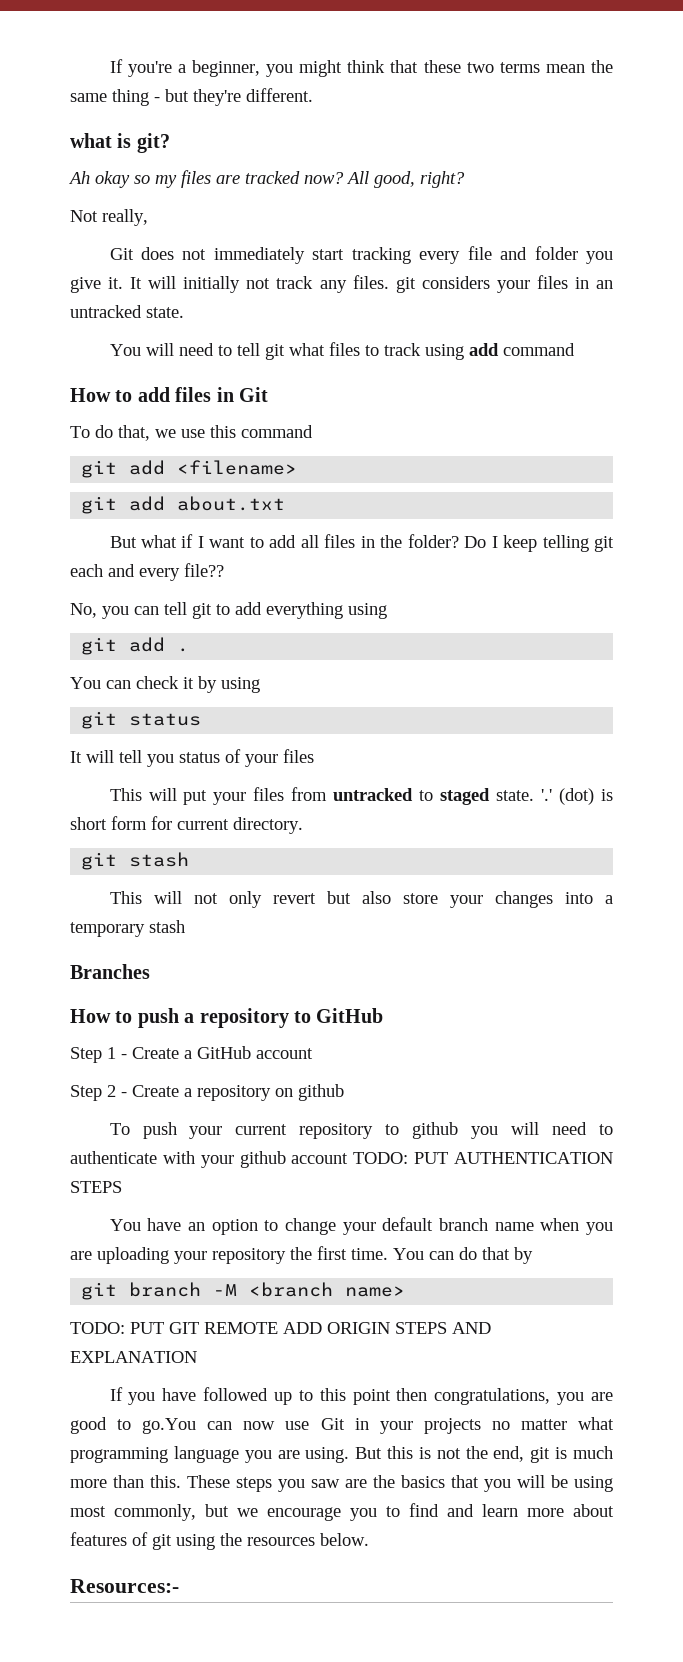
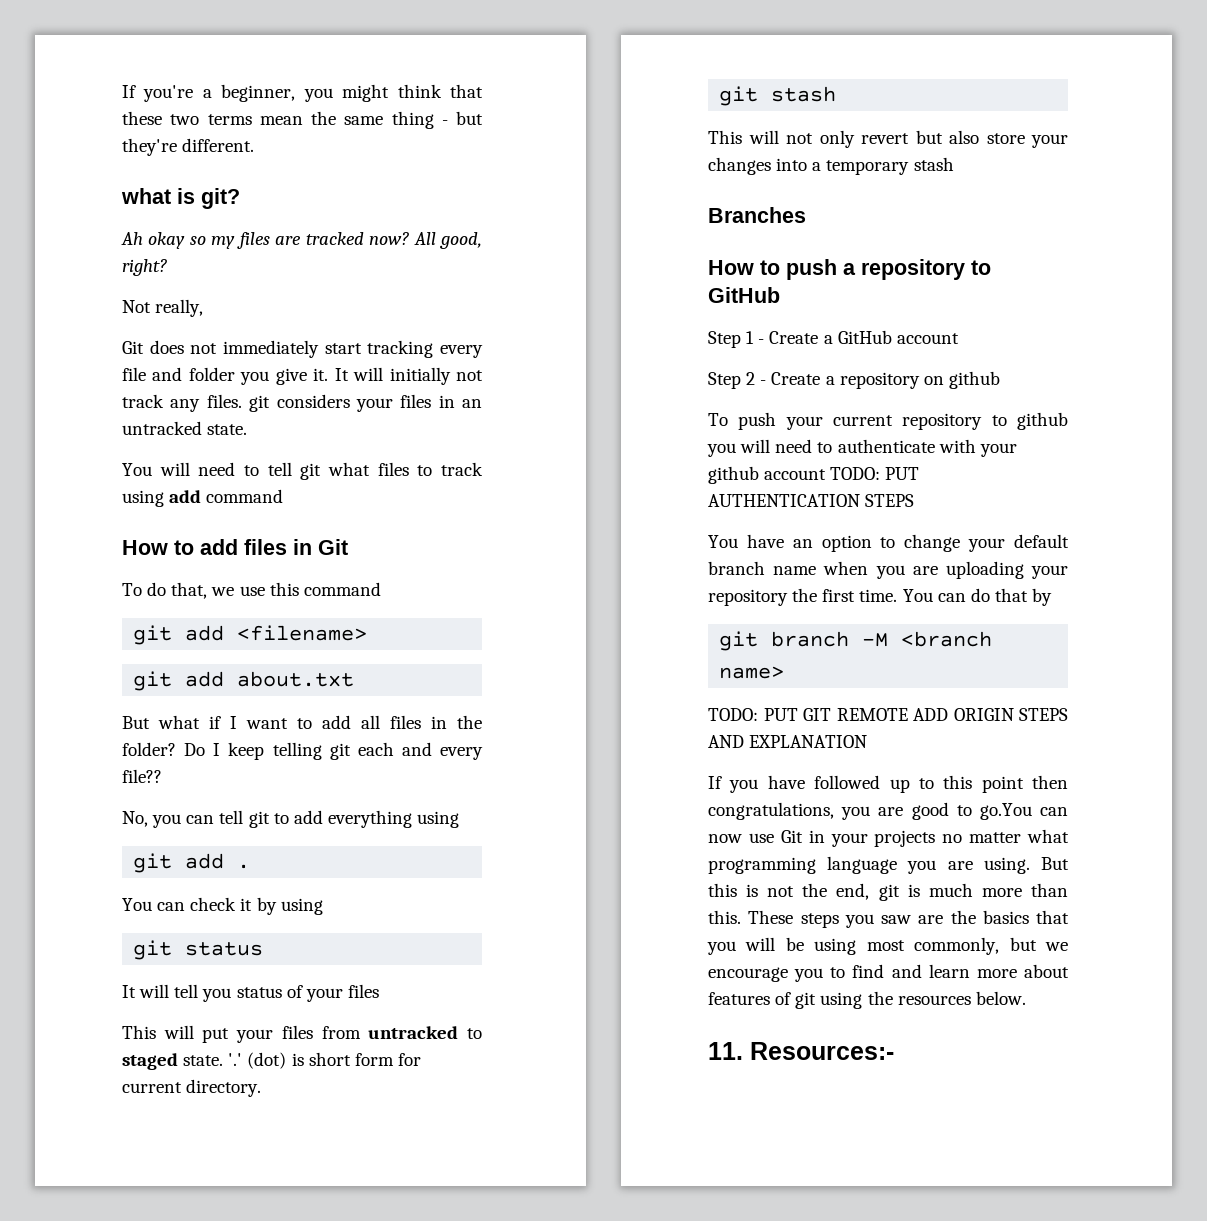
(369, 1539) none -> [708,1042,743,1060] 11.

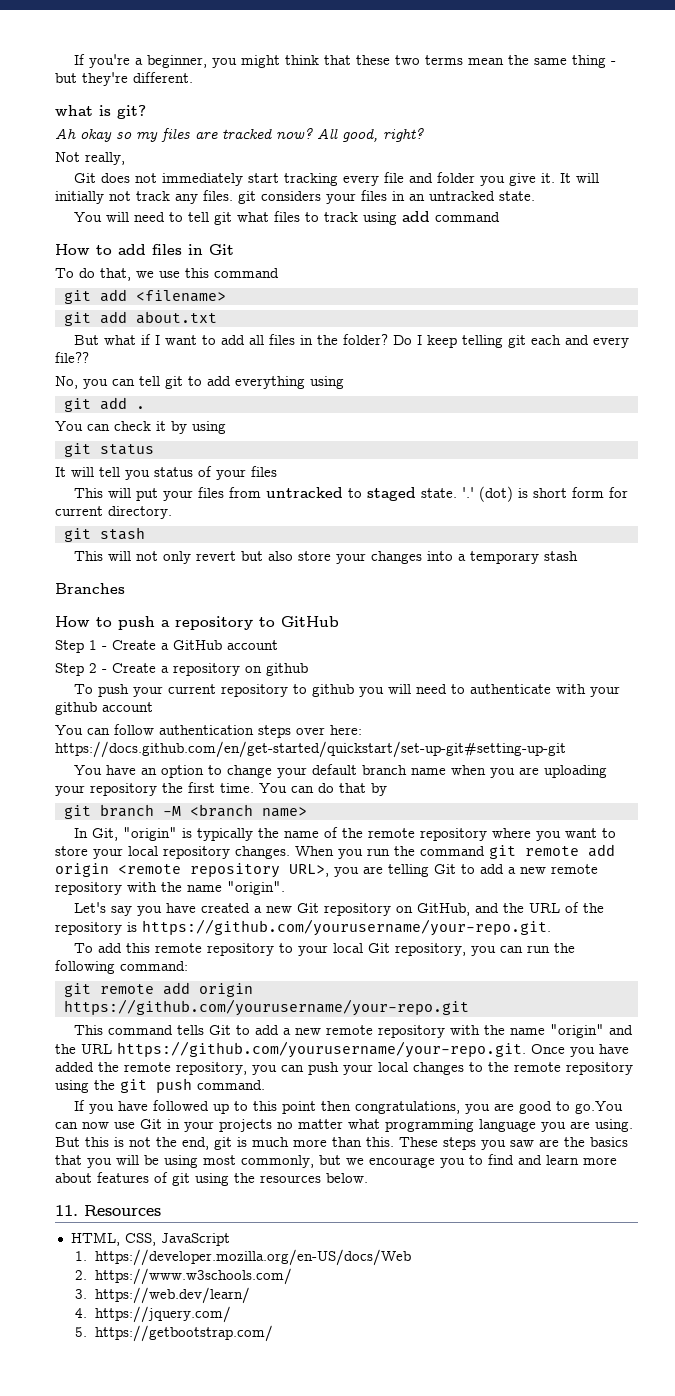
[830,467,920,480] [708,494,915,507] TODO: PUT AUTHENTICATION STEPS -> [55,724,362,738] [55,741,566,758] // You can follow authentication steps over here: https://docs.github.com/en/get-started/quickstart/set-up-git#setting-up-git
[708,708,1068,721] [708,735,868,748] TODO: PUT GIT REMOTE ADD ORIGIN STEPS AND EXPLANATION -> [74,827,617,841] [55,844,615,859] [55,863,598,878] [55,881,285,895] [74,902,605,916] [55,919,551,936] [74,943,576,956] [55,960,188,974] [63,982,253,997] [63,999,469,1016] [74,1024,634,1038] [55,1041,629,1058] [55,1062,633,1075] [55,1078,265,1093] In Git, "origin" is typically the name of the remote repository where you want to store your local repository changes. When you run the command git remote add origin <remote repository URL>, you are telling Git to add a new remote repository with the name "origin". // Let's say you have created a new Git repository on GitHub, and the URL of the repository is https://github.com/yourusername/your-repo.git. // To add this remote repository to your local Git repository, you can run the following command: // git remote add origin https://github.com/yourusername/your-repo.git // This command tells Git to add a new remote repository with the name "origin" and the URL https://github.com/yourusername/your-repo.git. Once you have added the remote repository, you can push your local changes to the remote repository using the git push command.
[750,1042,894,1060] Resources:- -> [84,1205,161,1216] [70,1232,230,1246] [75,1249,412,1266] [75,1268,293,1285] [75,1287,251,1304] [75,1306,232,1323] [75,1325,274,1342] Resources // HTML, CSS, JavaScript // 1. https://developer.mozilla.org/en-US/docs/Web // 2. https://www.w3schools.com/ // 3. https://web.dev/learn/ // 4. https://jquery.com/ // 5. https://getbootstrap.com/

